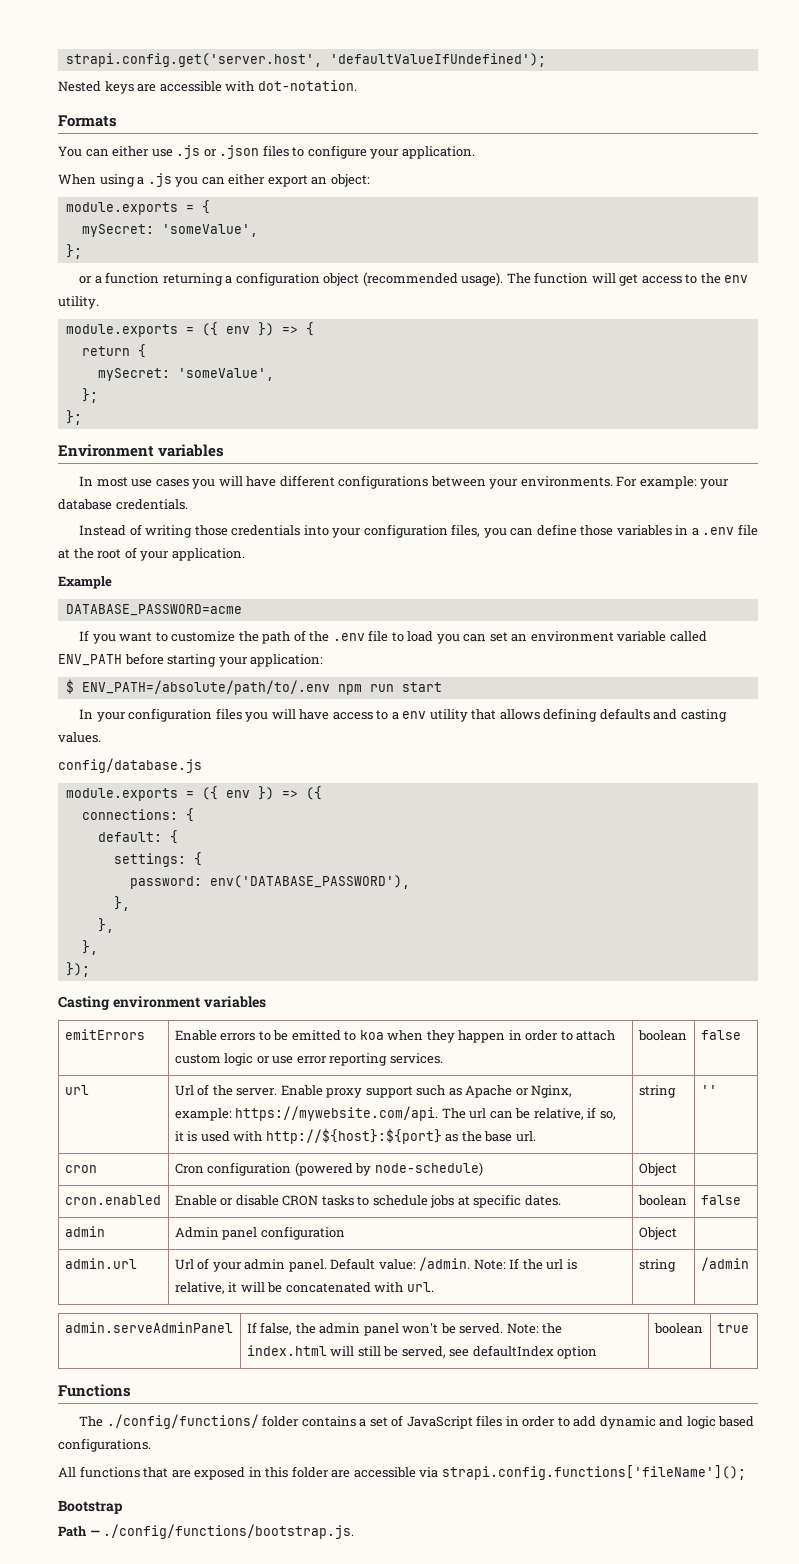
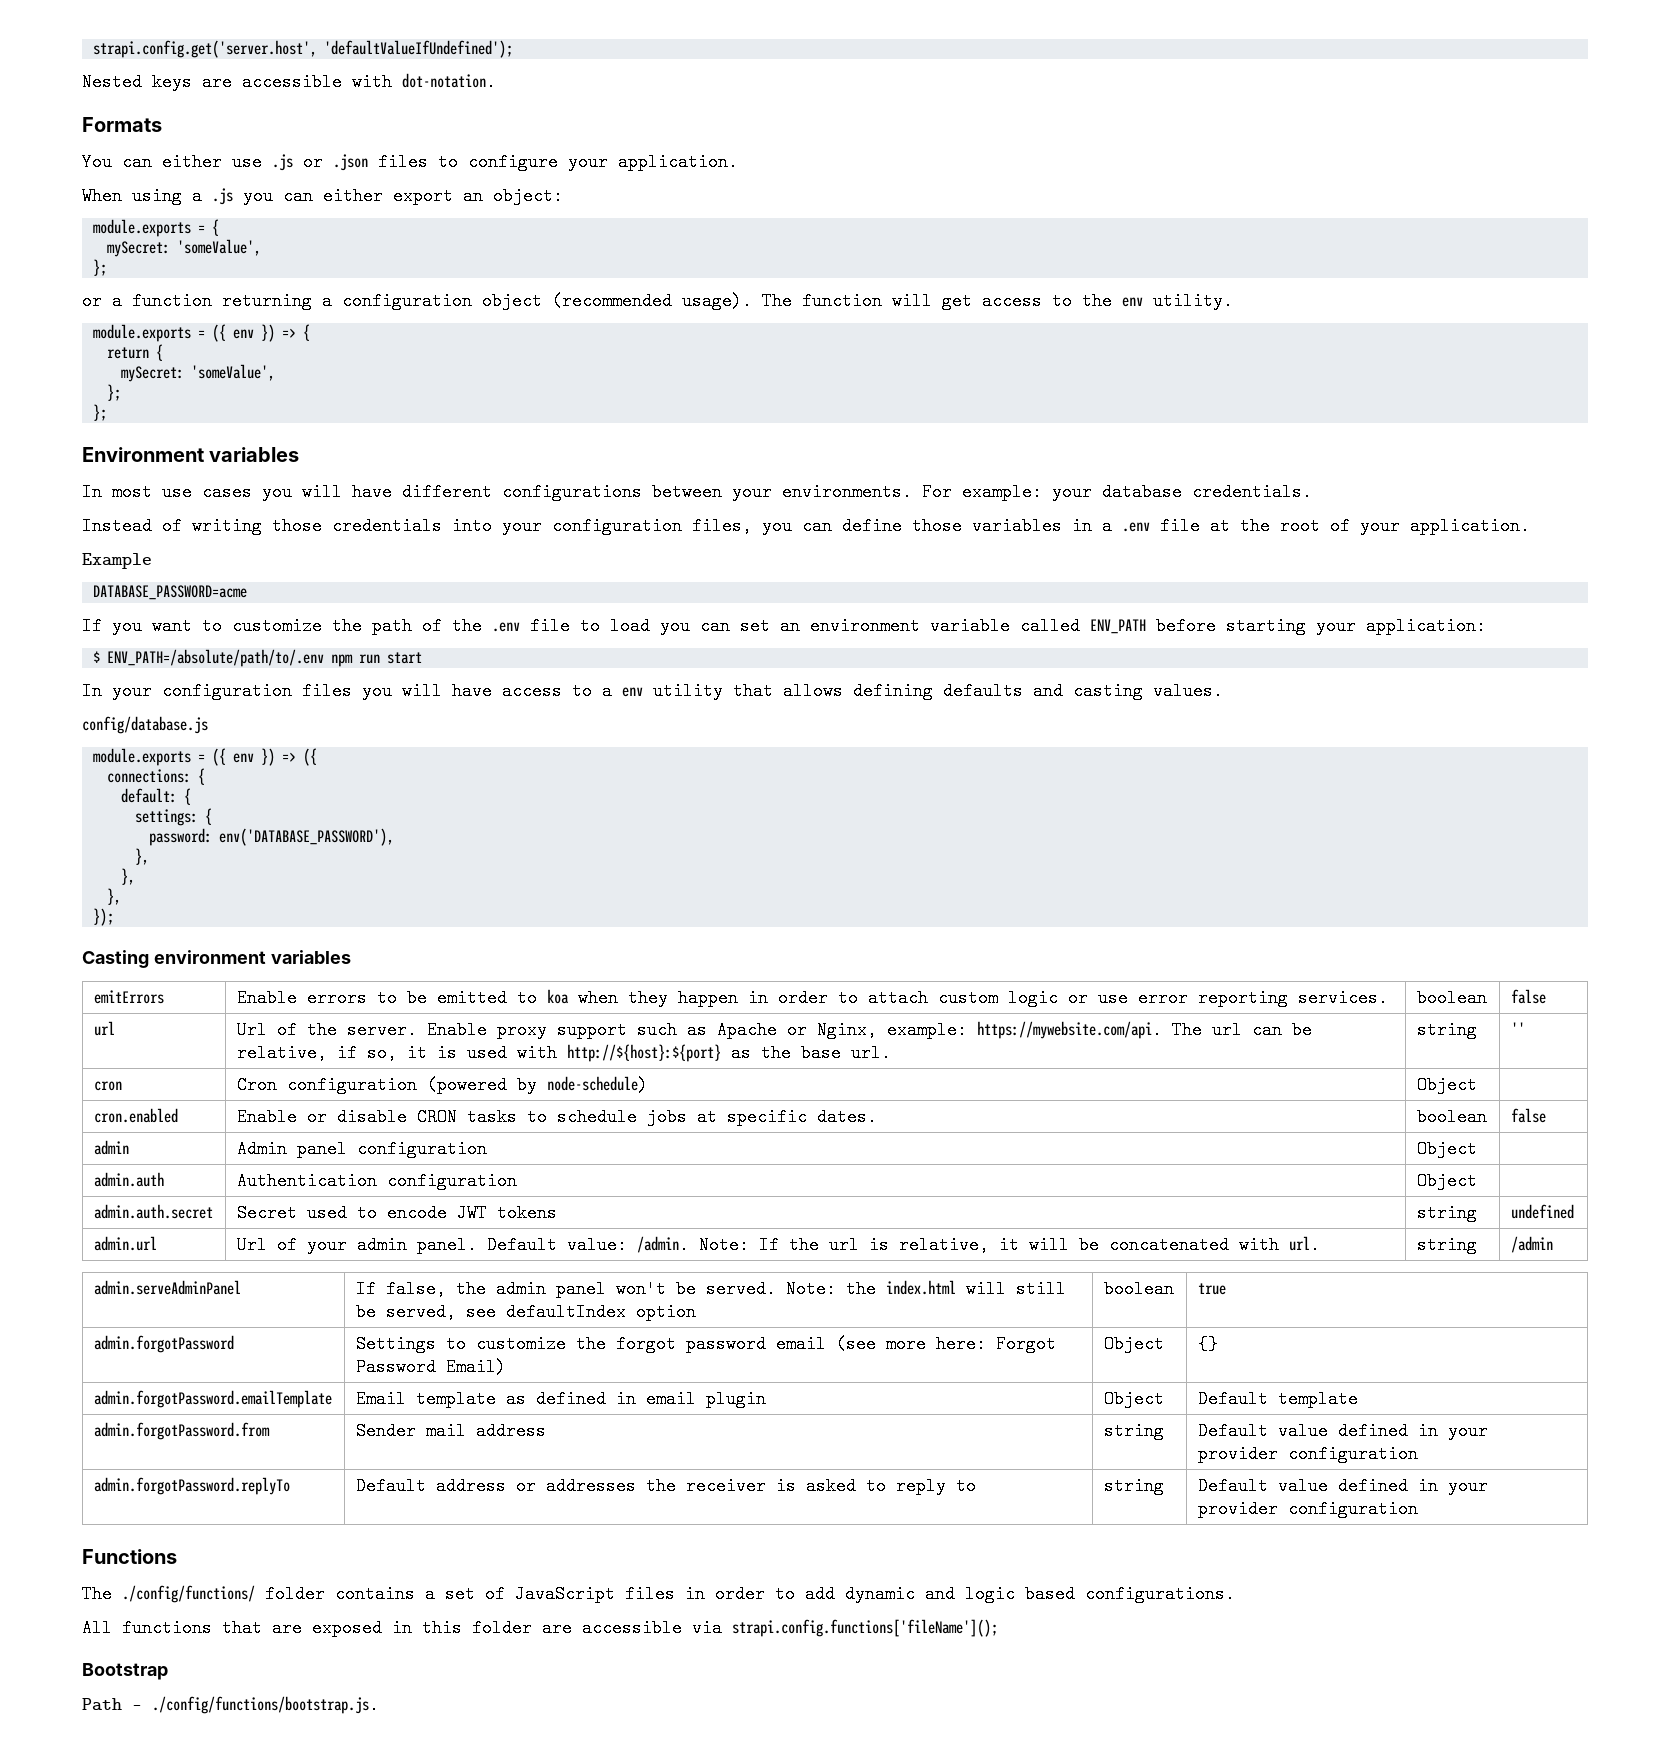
(677, 1233) none -> [93,1172,164,1187] [236,1172,517,1190] [1416,1172,1477,1190] [93,1204,213,1219] [236,1204,557,1222] [1416,1204,1477,1222] [1510,1204,1574,1219] // admin.auth | Authentication configuration | Object | // admin.auth.secret | Secret used to encode JWT tokens | string | undefined
(749, 1328) none -> [93,1335,234,1353] [355,1335,1056,1353] [355,1358,506,1376] [1103,1335,1164,1353] [1197,1335,1218,1353] [93,1390,332,1408] [355,1390,766,1408] [1103,1390,1164,1408] [1197,1390,1358,1408] [93,1422,270,1440] [355,1422,546,1440] [1103,1422,1164,1440] [1197,1422,1488,1440] [1197,1445,1418,1463] [93,1477,290,1495] [355,1477,976,1495] [1103,1477,1164,1495] [1197,1477,1488,1495] [1197,1500,1418,1518] // admin.forgotPassword | Settings to customize the forgot password email (see more here: Forgot Password Email) | Object | {} // admin.forgotPassword.emailTemplate | Email template as defined in email plugin | Object | Default template // admin.forgotPassword.from | Sender mail address | string | Default value defined in your provider configuration // admin.forgotPassword.replyTo | Default address or addresses the receiver is asked to reply to | string | Default value defined in your provider configuration

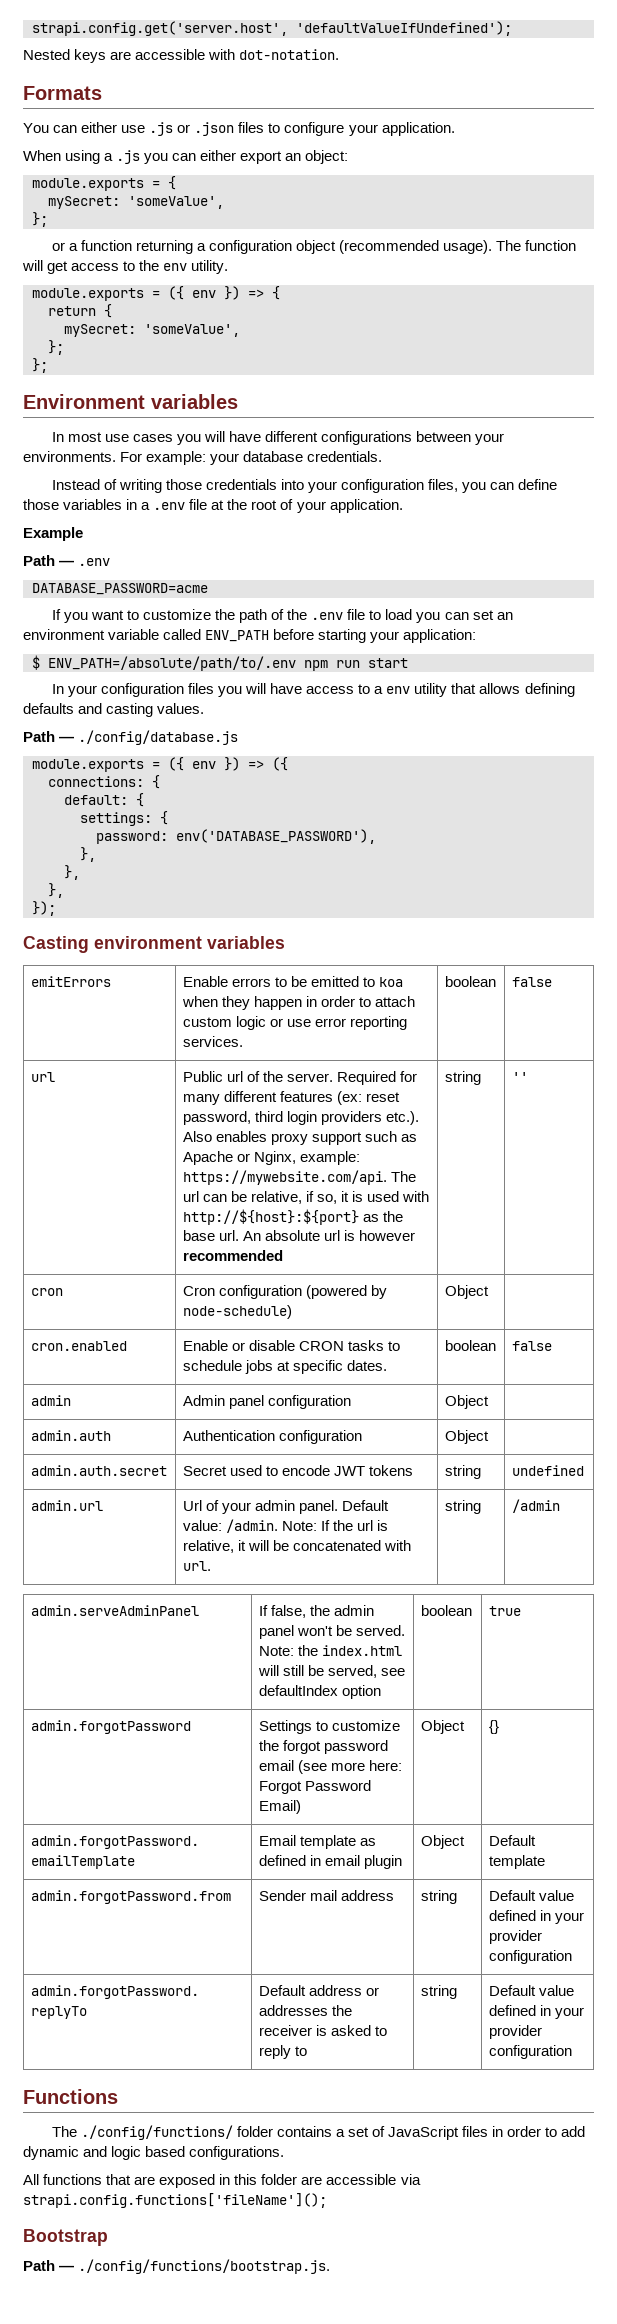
(152, 561) none -> [23,555,111,566] // Path — .env
[82,716,208,734] config/database.js -> [23,730,239,745] Path — ./config/database.js
[236,1021,267,1039] Url -> [182,1071,243,1082] Public url
[426,1021,487,1039] Enable -> [336,1071,418,1085] [182,1091,400,1105] [182,1111,419,1125] [182,1131,267,1142] Required for many different features (ex: reset password, third login providers etc.). Also enables
(891, 1053) none -> [242,1230,416,1241] [182,1250,283,1261] An absolute url is however recommended

